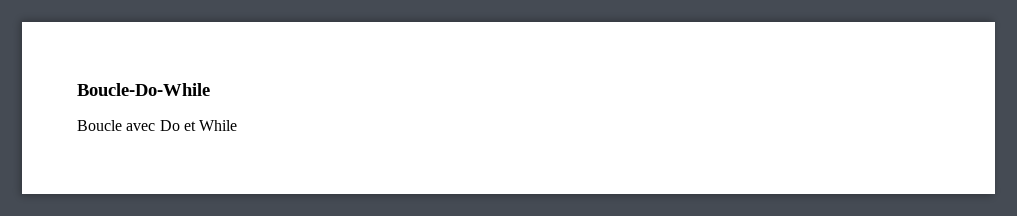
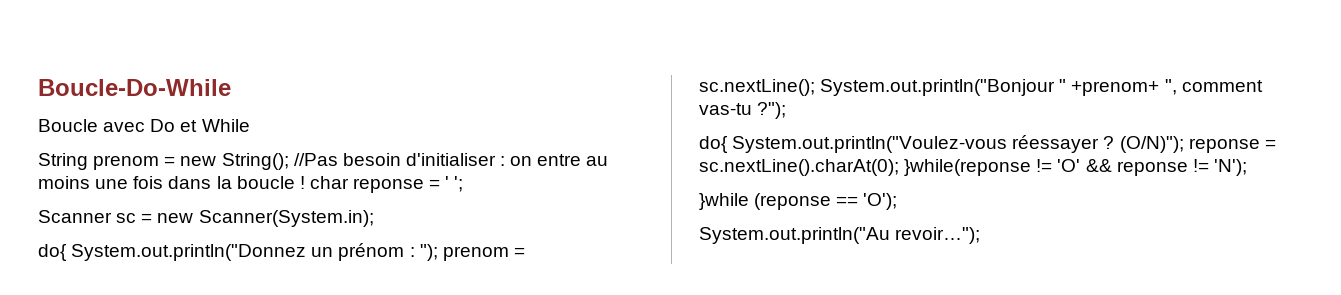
(238, 125) none -> [38,153,609,170] [38,176,464,193] [38,210,374,227] [38,243,525,261] [699,79,1263,96] [699,102,787,119] [699,135,1276,153] [699,159,1247,176] [699,193,898,210] [699,227,981,244] // String prenom = new String(); //Pas besoin d'initialiser : on entre au moins une fois dans la boucle ! char reponse = ' '; // Scanner sc = new Scanner(System.in); // do{ System.out.println("Donnez un prénom : "); prenom = sc.nextLine(); System.out.println("Bonjour " +prenom+ ", comment vas-tu ?"); // do{ System.out.println("Voulez-vous réessayer ? (O/N)"); reponse = sc.nextLine().charAt(0); }while(reponse != 'O' && reponse != 'N'); // }while (reponse == 'O'); // System.out.println("Au revoir…");

